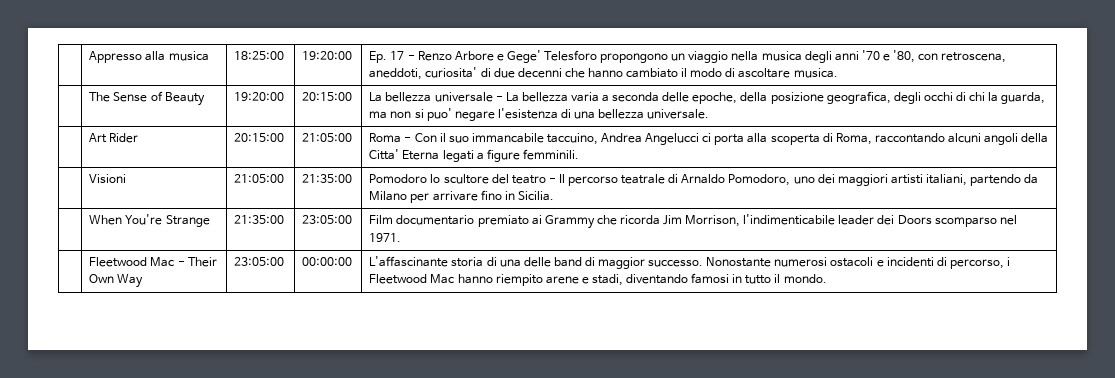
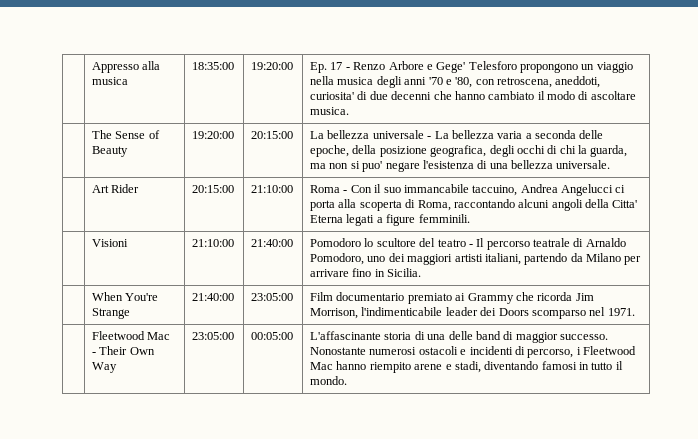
[234,51,285,60] 18:25:00 -> [192,62,235,70] 18:35:00
[302,133,353,142] 21:05:00 -> [251,185,294,193] 21:10:00
[234,174,285,183] [302,174,353,183] 21:05:00 | 21:35:00 -> [192,239,235,247] [251,239,294,247] 21:10:00 | 21:40:00
[234,215,285,224] 21:35:00 -> [192,293,235,301] 21:40:00
[302,257,353,266] 00:00:00 -> [251,332,294,340] 00:05:00

